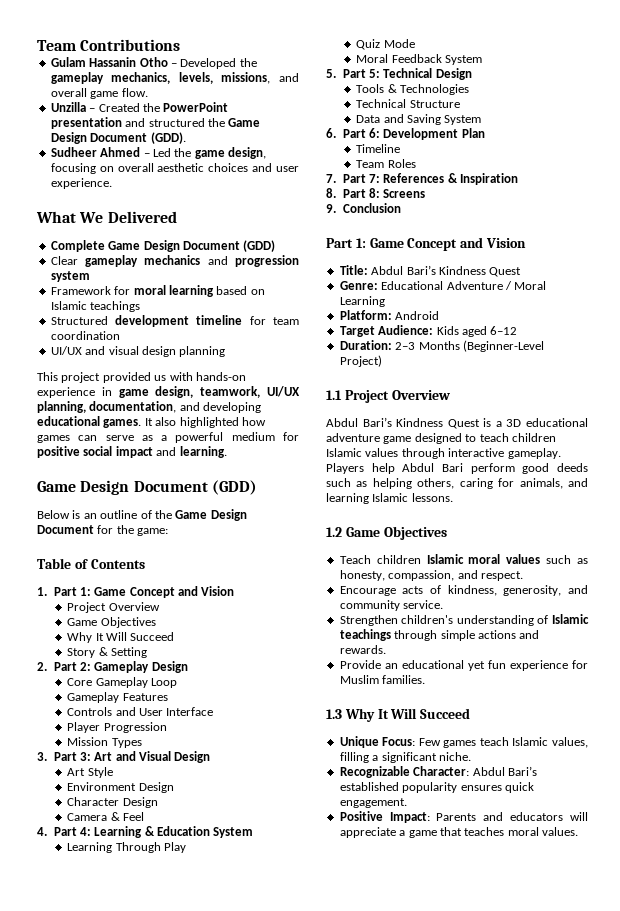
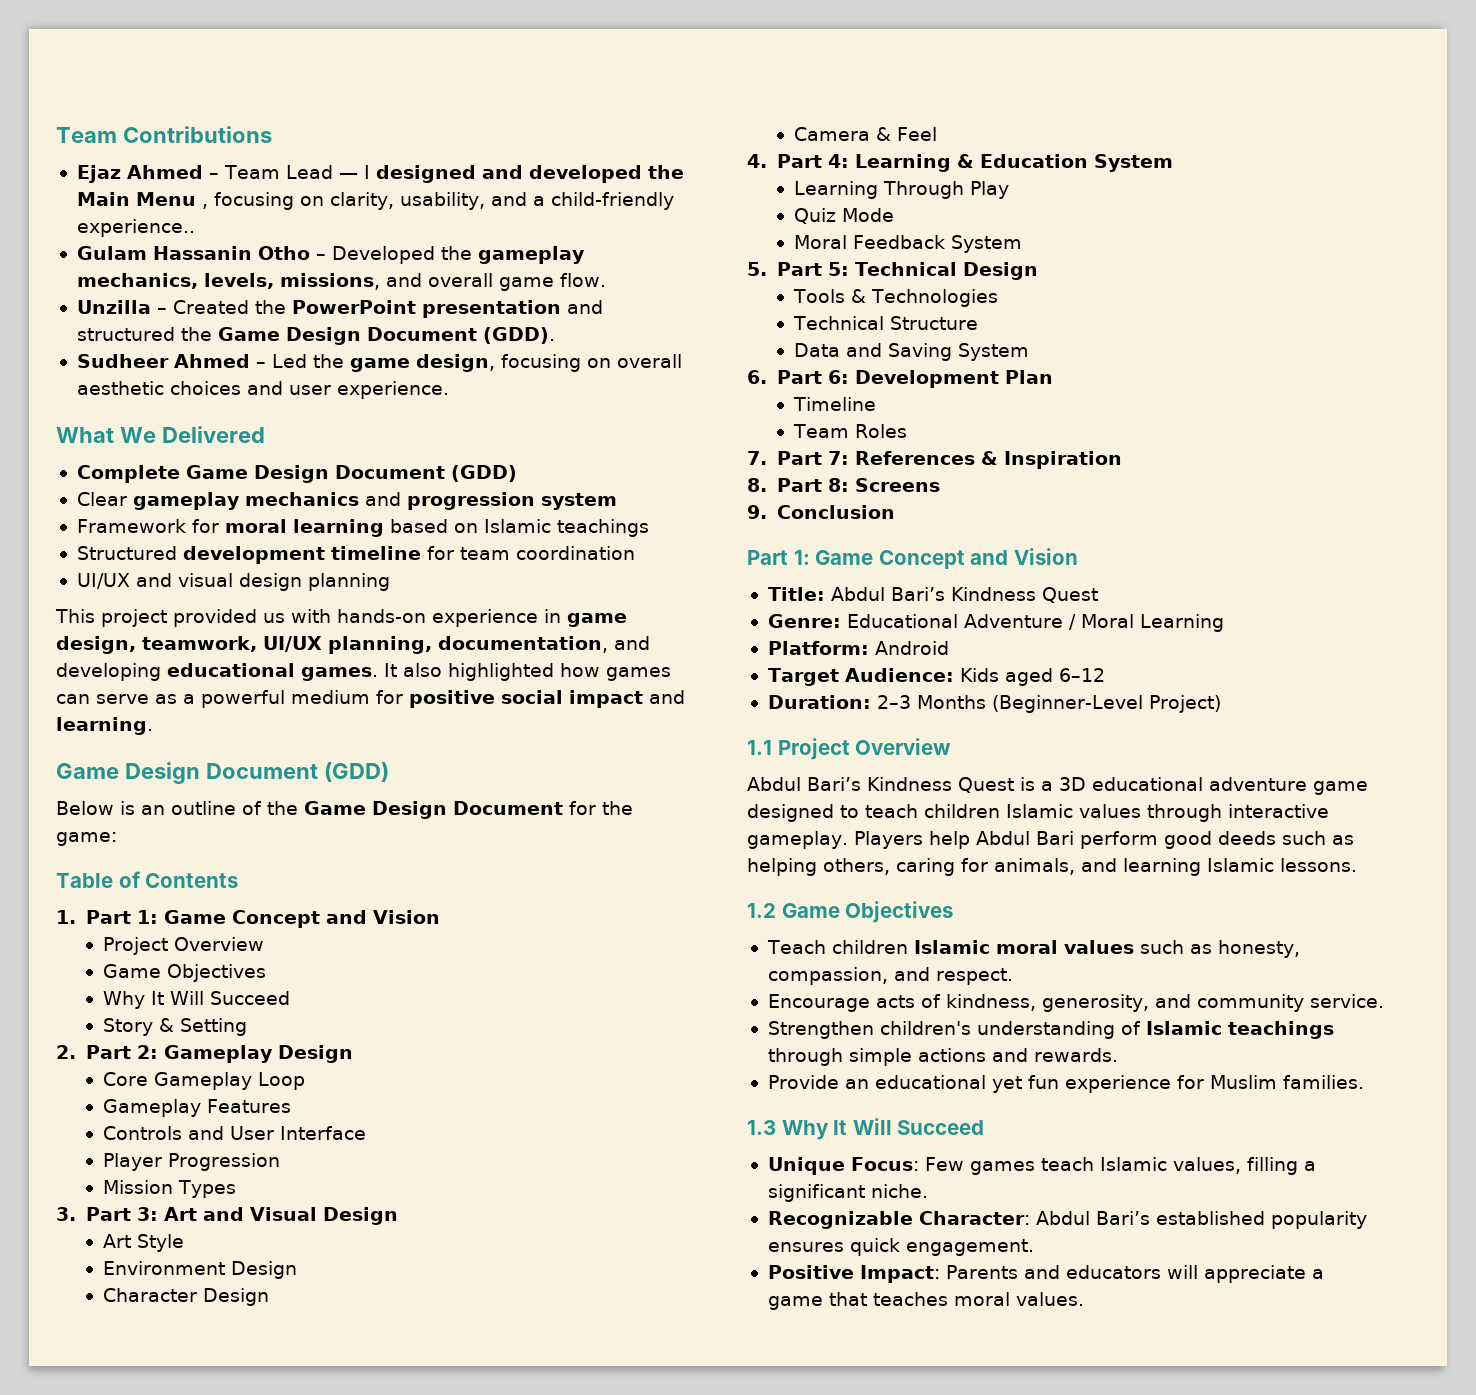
(181, 45) none -> [76,165,684,183] [76,192,674,210] [76,219,195,237] // Ejaz Ahmed – Team Lead — I designed and developed the Main Menu , focusing on clarity, usability, and a child-friendly experience..

